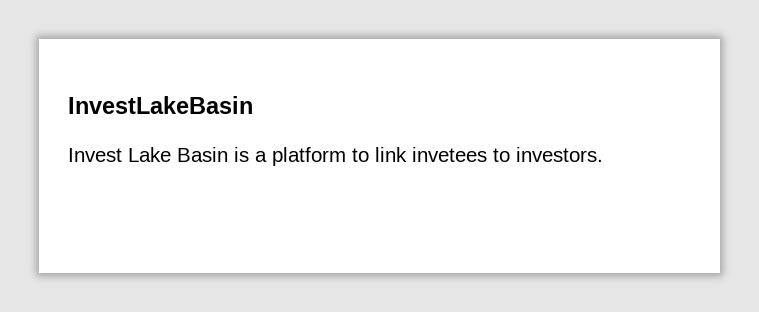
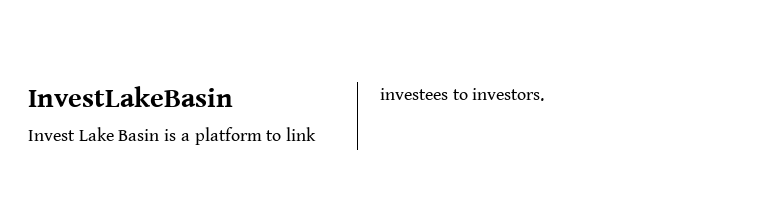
[412,147,487,162] invetees -> [380,88,448,100] investees

